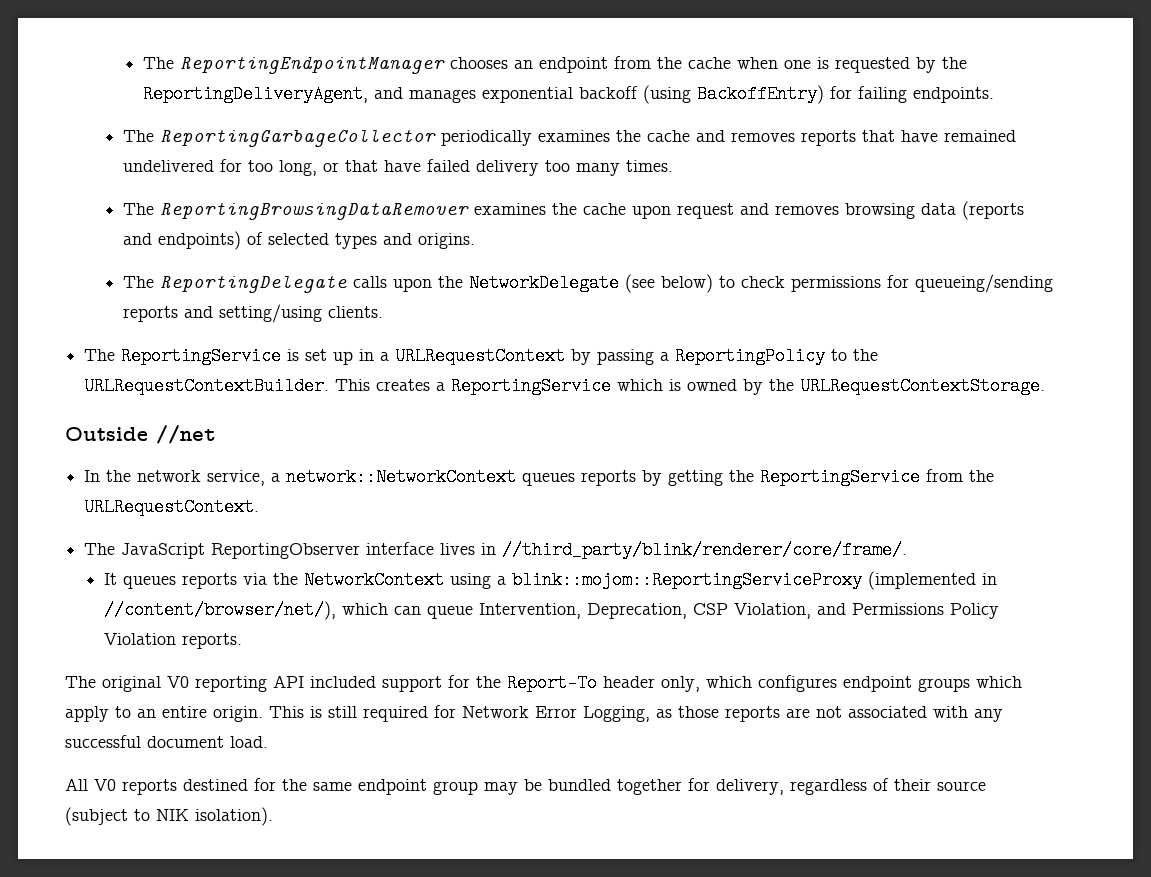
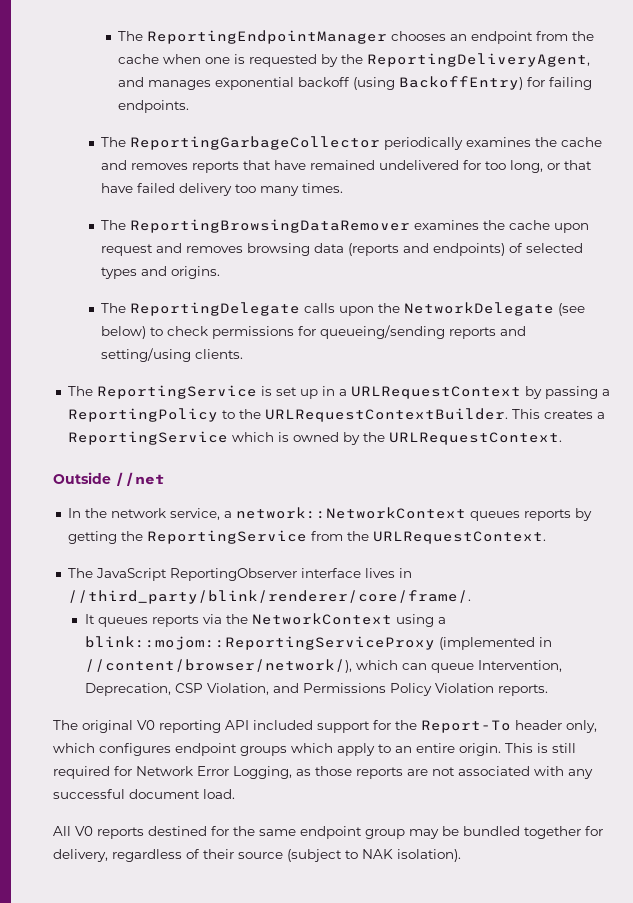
[800,377,1046,395] URLRequestContextStorage. -> [388,432,562,445] URLRequestContext.
[103,601,336,620] //content/browser/net/), -> [84,659,352,673] //content/browser/network/),
[156,809,189,821] NIK -> [362,849,393,859] NAK

